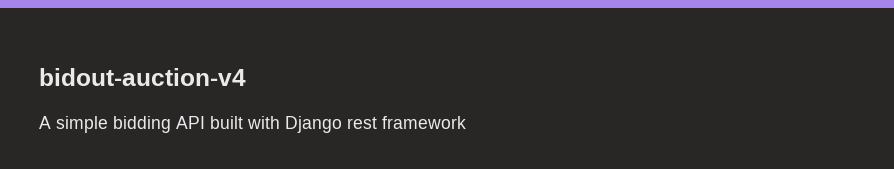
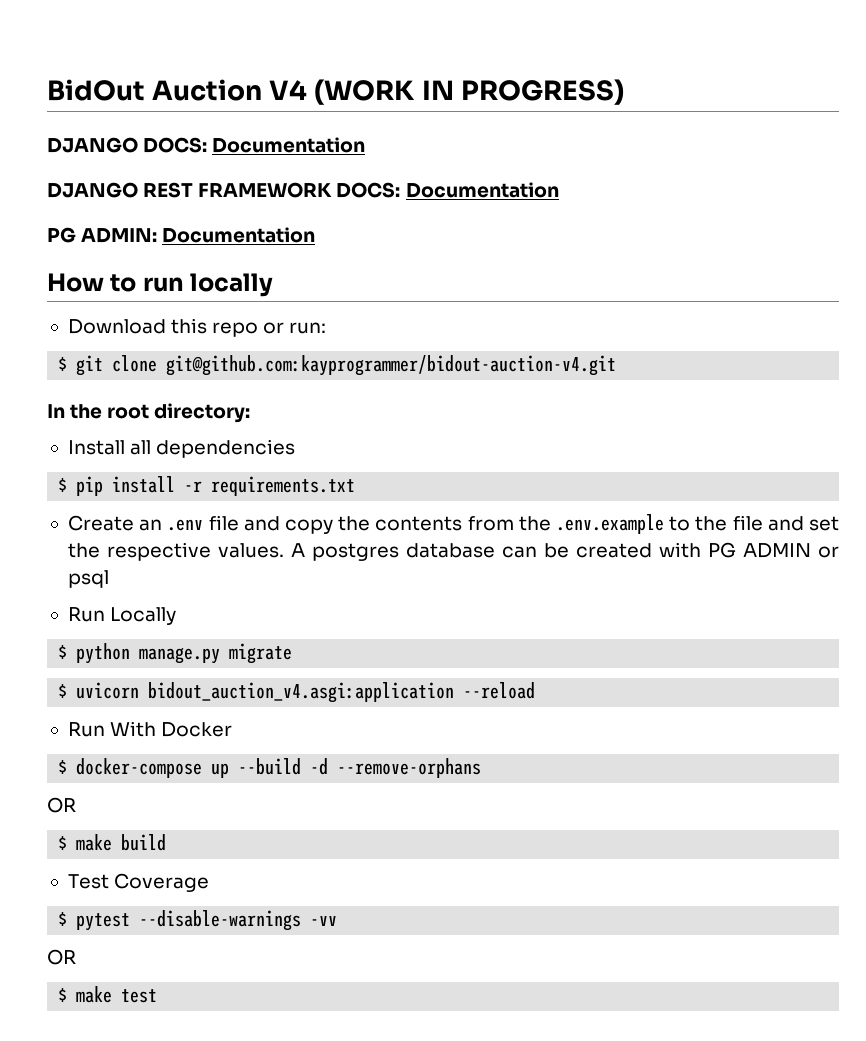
[39,68,246,86] [39,116,466,133] bidout-auction-v4 // A simple bidding API built with Django rest framework -> [47,79,624,105] [47,137,366,153] [47,182,559,198] [47,227,316,243] [47,273,274,297] [67,318,327,337] [58,355,617,376] [47,403,251,423] [67,439,296,458] [58,476,356,496] [67,514,840,534] [67,542,839,561] [67,570,109,588] [67,607,177,625] [58,643,293,664] [58,682,536,703] [67,721,233,737] [58,758,482,778] [47,797,76,813] [58,834,167,851] [67,873,210,892] [58,910,338,931] [47,949,76,965] [58,986,158,1003] BidOut Auction V4 (WORK IN PROGRESS) // DJANGO DOCS: Documentation // DJANGO REST FRAMEWORK DOCS: Documentation // PG ADMIN: Documentation // How to run locally // Download this repo or run: // $ git clone git@github.com:kayprogrammer/bidout-auction-v4.git // In the root directory: // Install all dependencies // $ pip install -r requirements.txt // Create an .env file and copy the contents from the .env.example to the file and set the respective values. A postgres database can be created with PG ADMIN or psql // Run Locally // $ python manage.py migrate // $ uvicorn bidout_auction_v4.asgi:application --reload // Run With Docker // $ docker-compose up --build -d --remove-orphans // OR // $ make build // Test Coverage // $ pytest --disable-warnings -vv // OR // $ make test

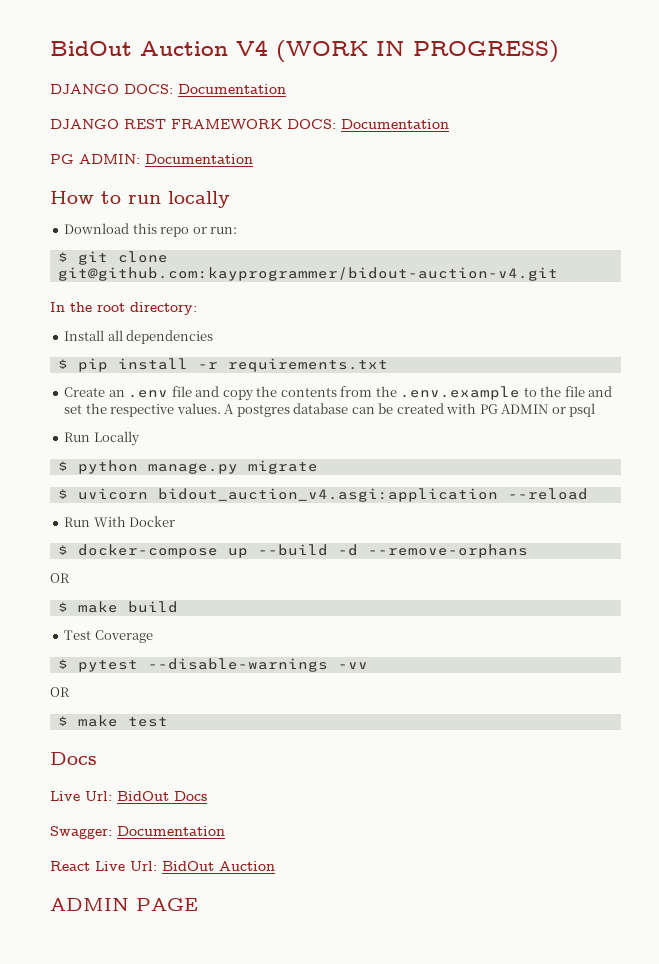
(158, 996) none -> [50,752,97,765] [50,791,207,801] [50,826,225,839] [50,861,275,871] [50,898,198,911] // Docs // Live Url: BidOut Docs // Swagger: Documentation // React Live Url: BidOut Auction // ADMIN PAGE

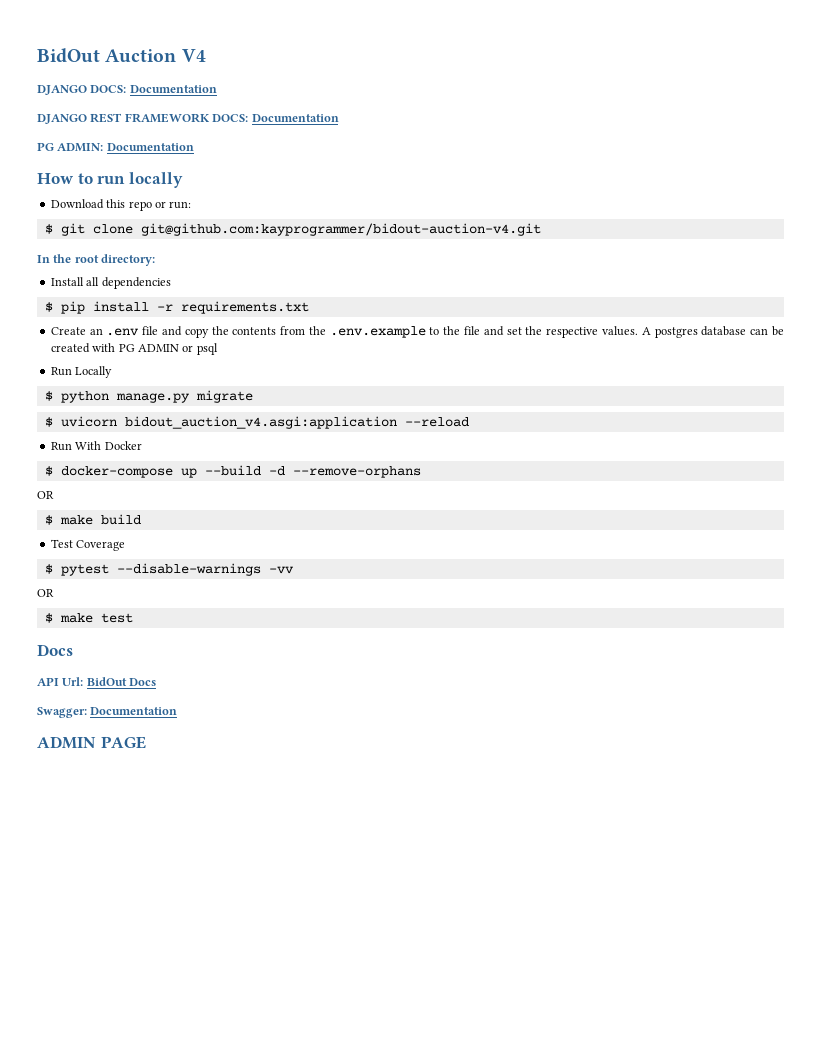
[276,40,559,63] (WORK IN PROGRESS) -> (206, 55) none
[50,791,80,801] Live -> [37,677,59,686] API
[50,861,275,871] // React Live Url: BidOut Auction -> (178, 711) none

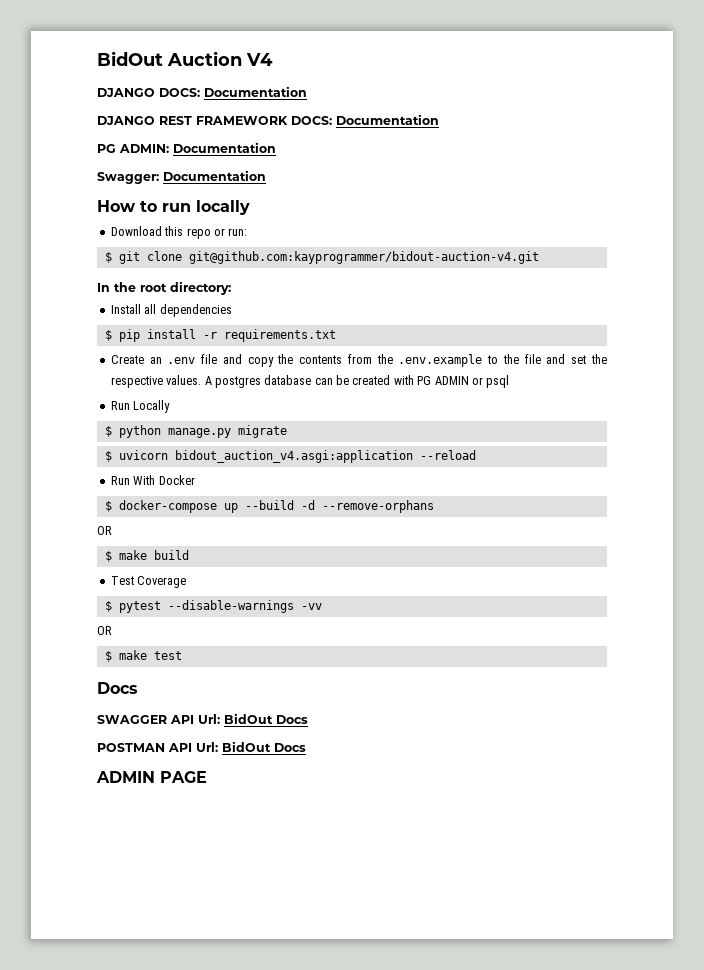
(194, 147) none -> [97,170,266,184] // Swagger: Documentation
[37,677,157,686] [37,707,178,718] API Url: BidOut Docs // Swagger: Documentation -> [97,713,308,724] [97,741,306,752] SWAGGER API Url: BidOut Docs // POSTMAN API Url: BidOut Docs

